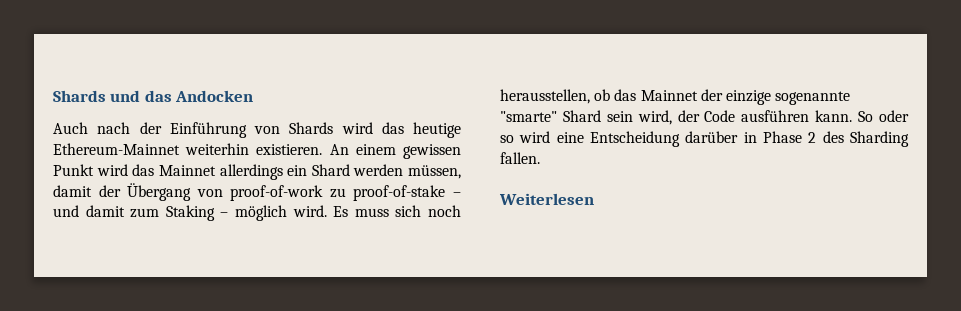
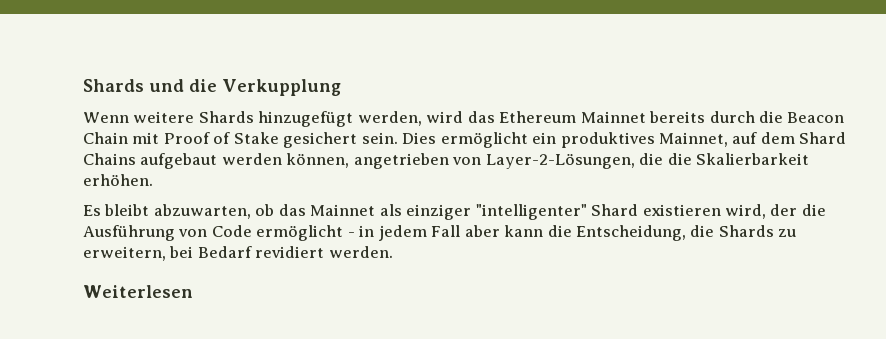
[144,90,254,102] [53,122,461,138] [53,143,461,159] [53,164,461,180] [53,183,461,201] [53,205,462,221] [500,89,851,105] [500,110,909,125] [500,131,909,147] [500,152,540,164] das Andocken // Auch nach der Einführung von Shards wird das heutige Ethereum-Mainnet weiterhin existieren. An einem gewissen Punkt wird das Mainnet allerdings ein Shard werden müssen, damit der Übergang von proof-of-work zu proof-of-stake – und damit zum Staking – möglich wird. Es muss sich noch herausstellen, ob das Mainnet der einzige sogenannte "smarte" Shard sein wird, der Code ausführen kann. So oder so wird eine Entscheidung darüber in Phase 2 des Sharding fallen. -> [189,79,341,96] [83,111,845,127] [83,132,847,148] [83,153,810,169] [83,174,153,186] [83,204,826,220] [83,225,797,241] [83,246,393,261] die Verkupplung // Wenn weitere Shards hinzugefügt werden, wird das Ethereum Mainnet bereits durch die Beacon Chain mit Proof of Stake gesichert sein. Dies ermöglicht ein produktives Mainnet, auf dem Shard Chains aufgebaut werden können, angetrieben von Layer-2-Lösungen, die die Skalierbarkeit erhöhen. // Es bleibt abzuwarten, ob das Mainnet als einziger "intelligenter" Shard existieren wird, der die Ausführung von Code ermöglicht - in jedem Fall aber kann die Entscheidung, die Shards zu erweitern, bei Bedarf revidiert werden.

